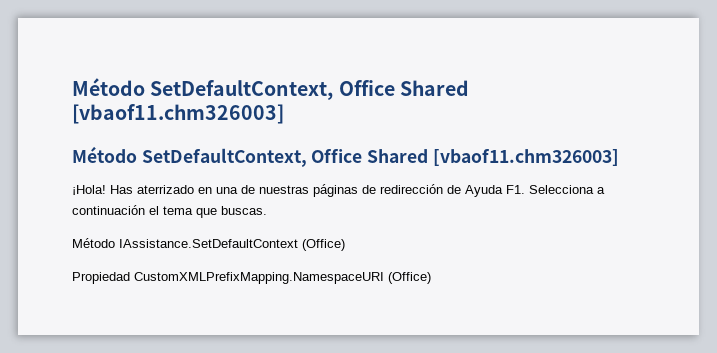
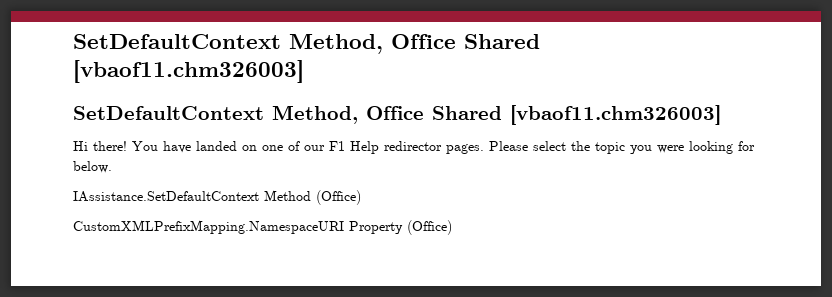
[72,78,469,100] [72,104,284,124] [72,146,619,167] [72,184,605,197] [72,205,267,218] [72,238,298,248] Método SetDefaultContext, Office Shared [vbaof11.chm326003] // Método SetDefaultContext, Office Shared [vbaof11.chm326003] // ¡Hola! Has aterrizado en una de nuestras páginas de redirección de Ayuda F1. Selecciona a continuación el tema que buscas. // Método IAssistance.SetDefaultContext -> [73,34,540,54] [73,60,304,83] [73,105,721,125] [73,141,755,154] [73,161,112,173] [73,190,311,202] SetDefaultContext Method, Office Shared [vbaof11.chm326003] // SetDefaultContext Method, Office Shared [vbaof11.chm326003] // Hi there! You have landed on one of our F1 Help redirector pages. Please select the topic you were looking for below. // IAssistance.SetDefaultContext Method
[72,272,384,284] Propiedad CustomXMLPrefixMapping.NamespaceURI -> [73,220,403,234] CustomXMLPrefixMapping.NamespaceURI Property

